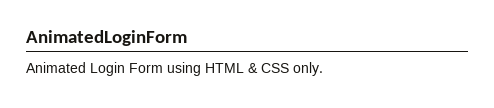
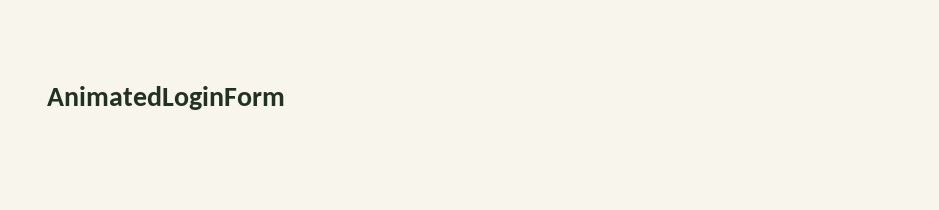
[26,62,323,76] // Animated Login Form using HTML & CSS only. -> (285, 98) none

